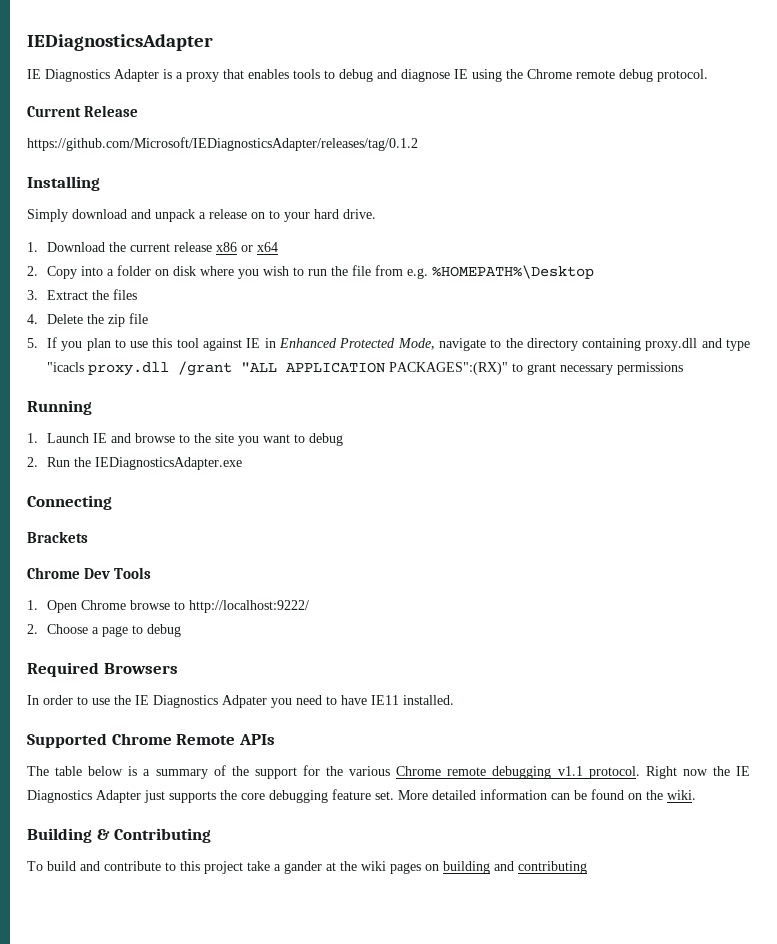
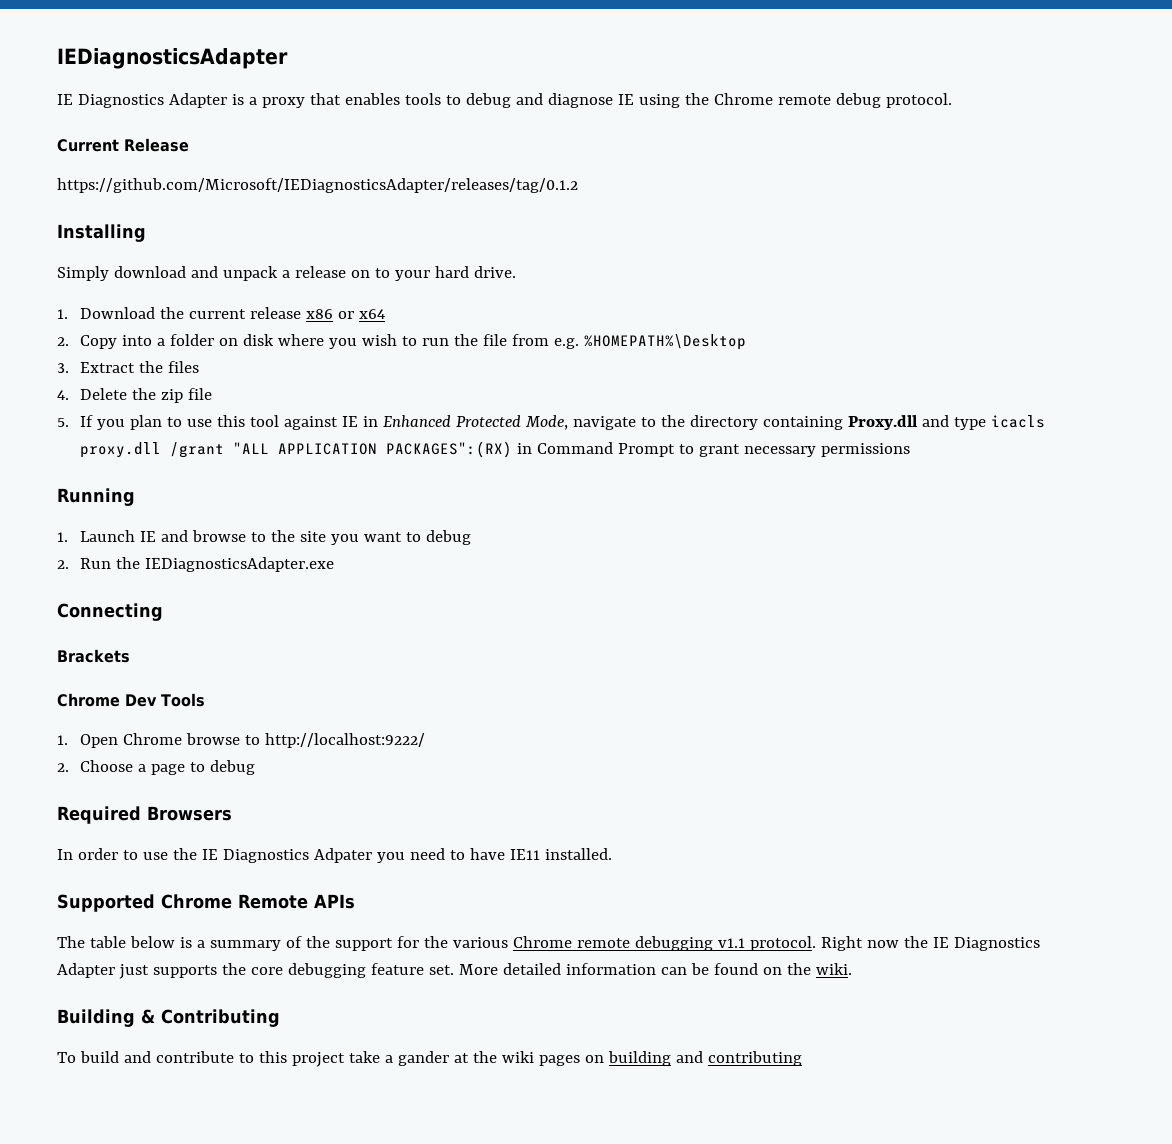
[645,338,698,351] proxy.dll -> [848,415,919,430] Proxy.dll
[46,362,84,372] "icacls -> [991,415,1046,428] icacls
[388,362,508,375] PACKAGES":(RX)" -> [386,441,676,458] PACKAGES":(RX) in Command Prompt

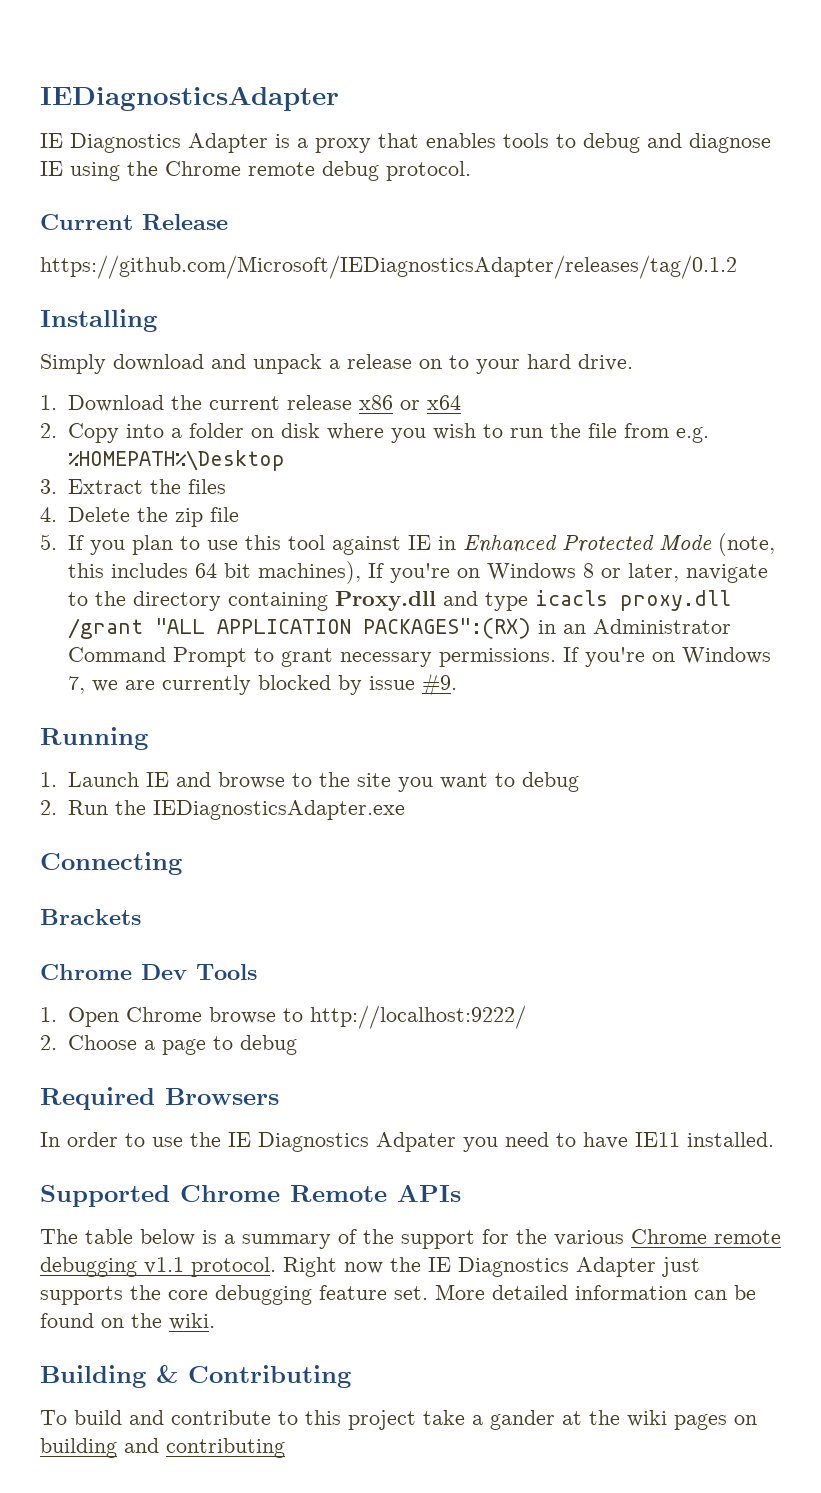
[525,415,569,430] Mode, -> [658,533,775,556] [67,561,679,584] Mode (note, this includes 64 bit machines), If you're on Windows 8 or later,
(533, 448) none -> [562,619,731,634] an Administrator
[821,443,911,457] permissions -> [438,647,771,667] [67,673,457,696] permissions. If you're on Windows 7, we are currently blocked by issue #9.

